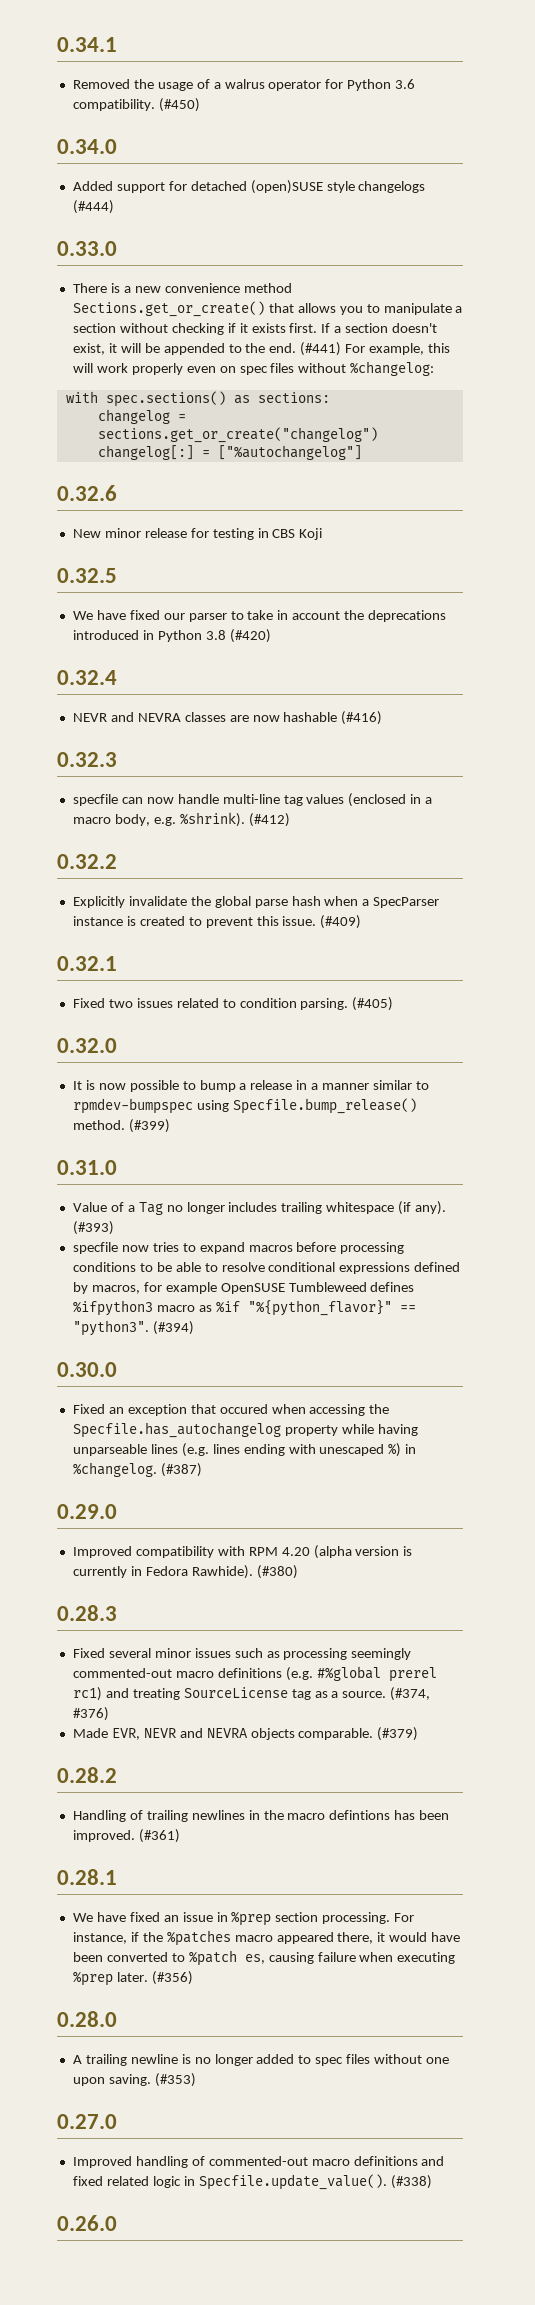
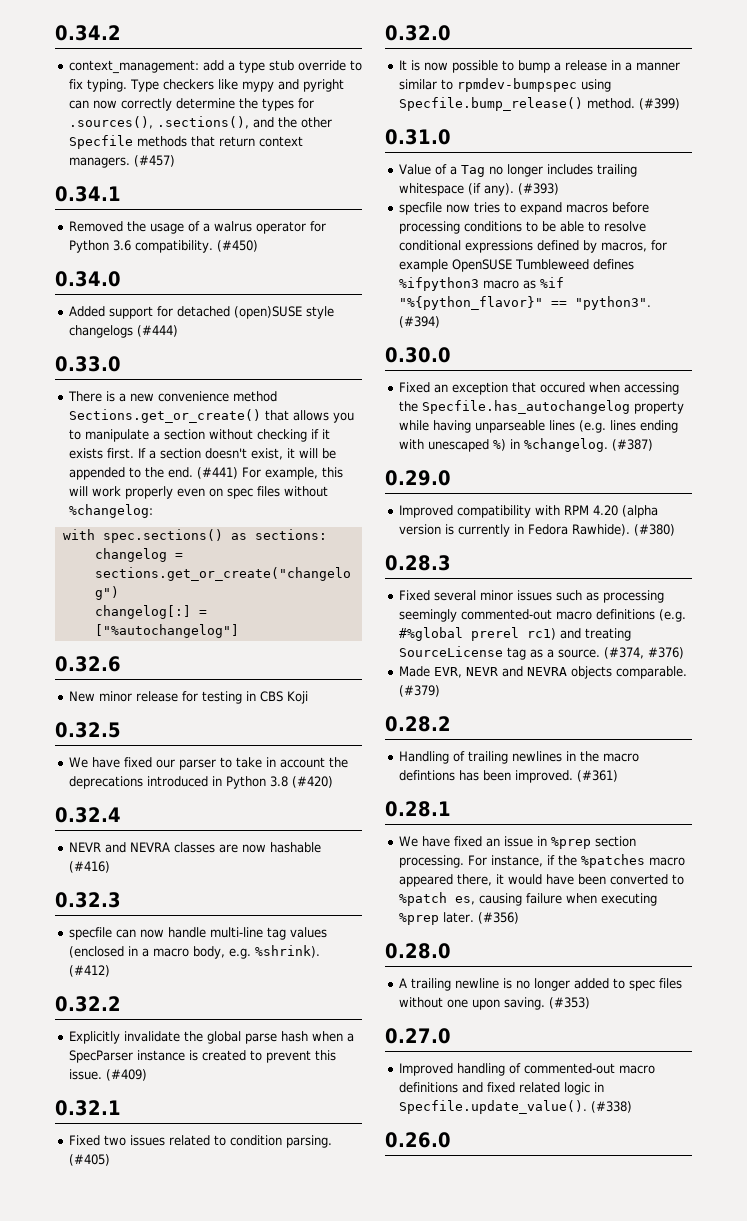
(57, 44) none -> [55,25,121,41] [68,60,362,74] [68,79,344,92] [68,98,314,111] [68,116,332,129] [68,135,303,149] [68,155,175,168] 0.34.2 // context_management: add a type stub override to fix typing. Type checkers like mypy and pyright can now correctly determine the types for .sources(), .sections(), and the other Specfile methods that return context managers. (#457) //

